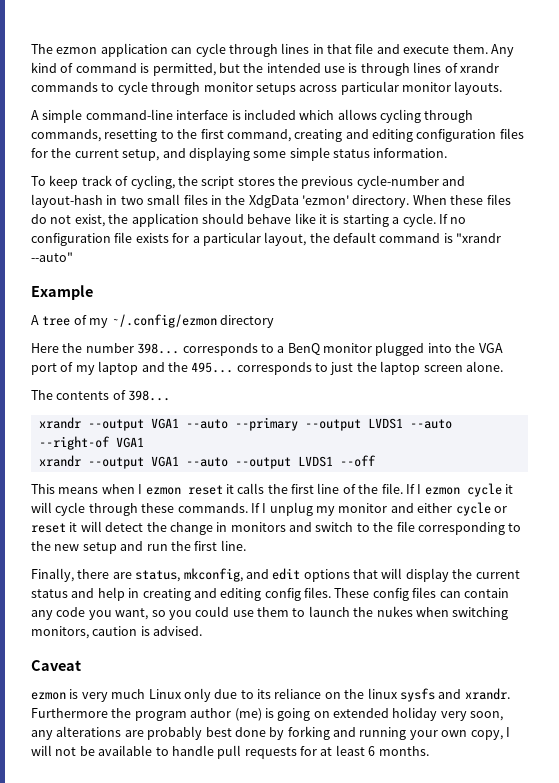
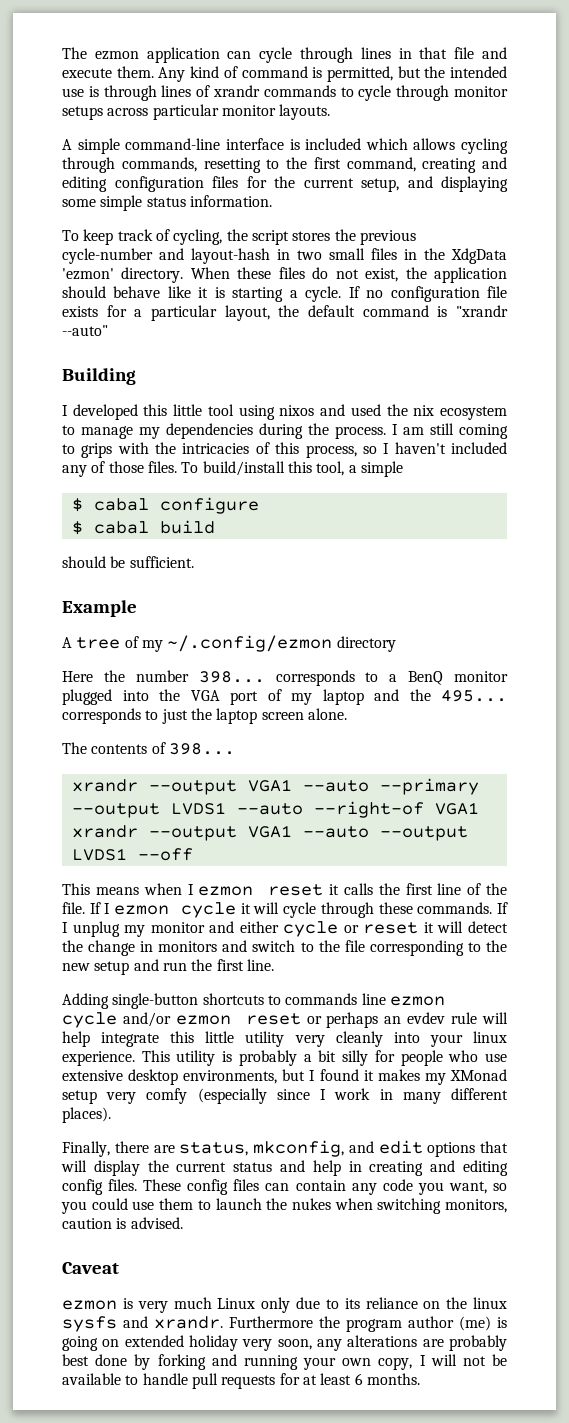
(73, 257) none -> [62,368,136,385] [62,404,508,420] [62,423,508,439] [62,442,508,458] [62,461,403,477] [71,497,259,514] [71,520,215,535] [62,556,194,568] // Building // I developed this little tool using nixos and used the nix ecosystem to manage my dependencies during the process. I am still coming to grips with the intricacies of this process, so I haven't included any of those files. To build/install this tool, a simple // $ cabal configure // $ cabal build // should be sufficient.
(246, 545) none -> [62,993,445,1009] [62,1012,509,1028] [62,1031,507,1047] [62,1050,508,1066] [62,1069,507,1085] [62,1088,509,1104] [62,1107,111,1123] // Adding single-button shortcuts to commands line ezmon cycle and/or ezmon reset or perhaps an evdev rule will help integrate this little utility very cleanly into your linux experience. This utility is probably a bit silly for people who use extensive desktop environments, but I found it makes my XMonad setup very comfy (especially since I work in many different places).

